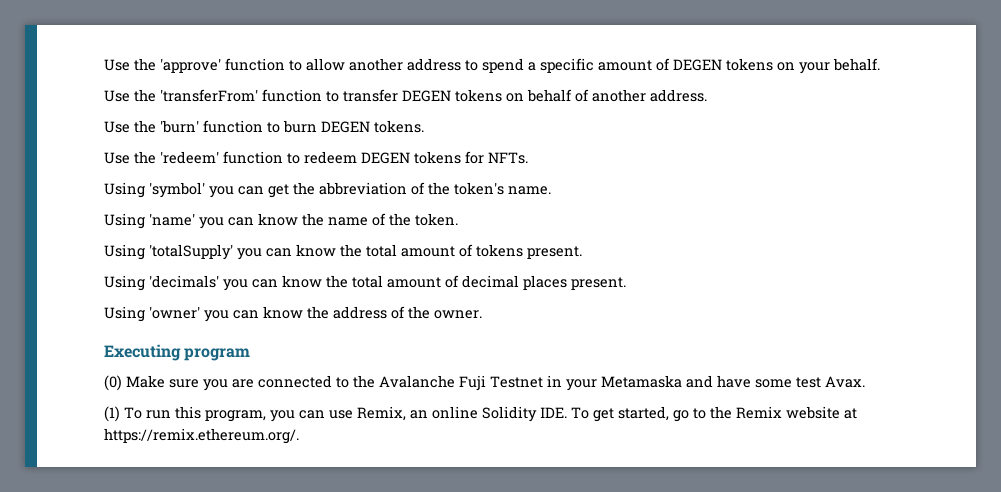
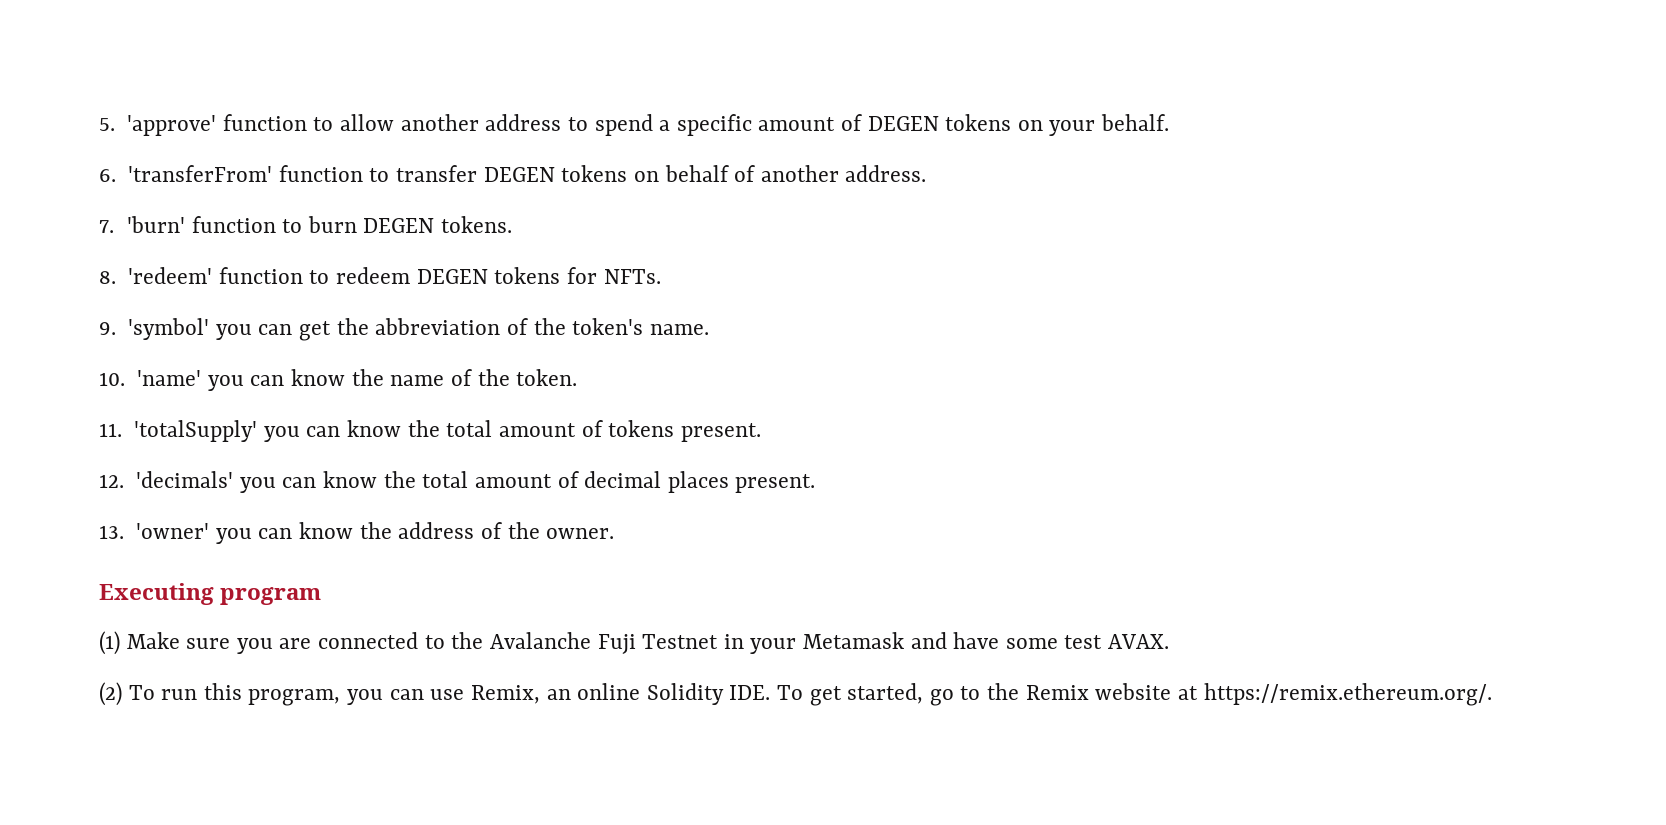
[104,58,156,71] Use the -> [99,118,115,131] 5.
[104,89,156,102] Use the -> [99,169,116,182] 6.
[104,120,156,133] Use the -> [99,220,114,233] 7.
[104,151,156,164] Use the -> [99,271,116,284] 8.
[104,182,145,198] Using -> [99,322,116,335] 9.
[104,213,145,229] Using -> [99,372,125,386] 10.
[104,244,145,260] Using -> [99,423,122,437] 11.
[104,275,145,291] Using -> [99,474,124,488] 12.
[104,306,145,322] Using -> [99,525,124,539] 13.
[104,375,122,391] (0) -> [99,631,120,655] (1)
[601,375,682,388] Metamaska -> [802,632,904,649] Metamask
[825,376,865,388] [104,406,120,422] Avax. // (1) -> [1108,634,1170,649] [99,682,122,706] AVAX. // (2)

